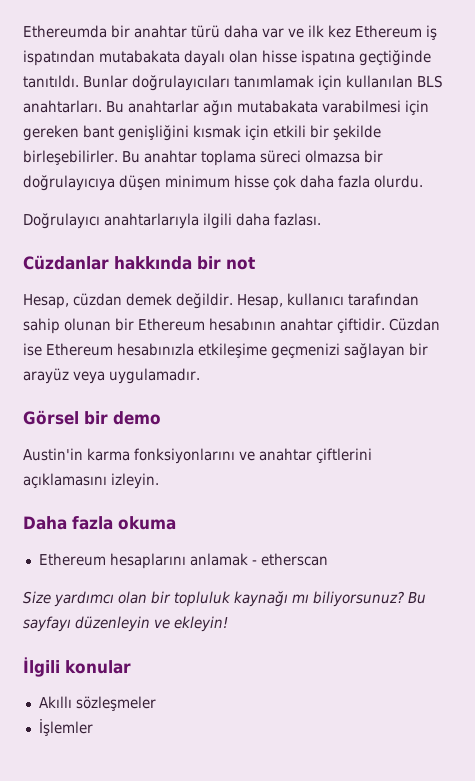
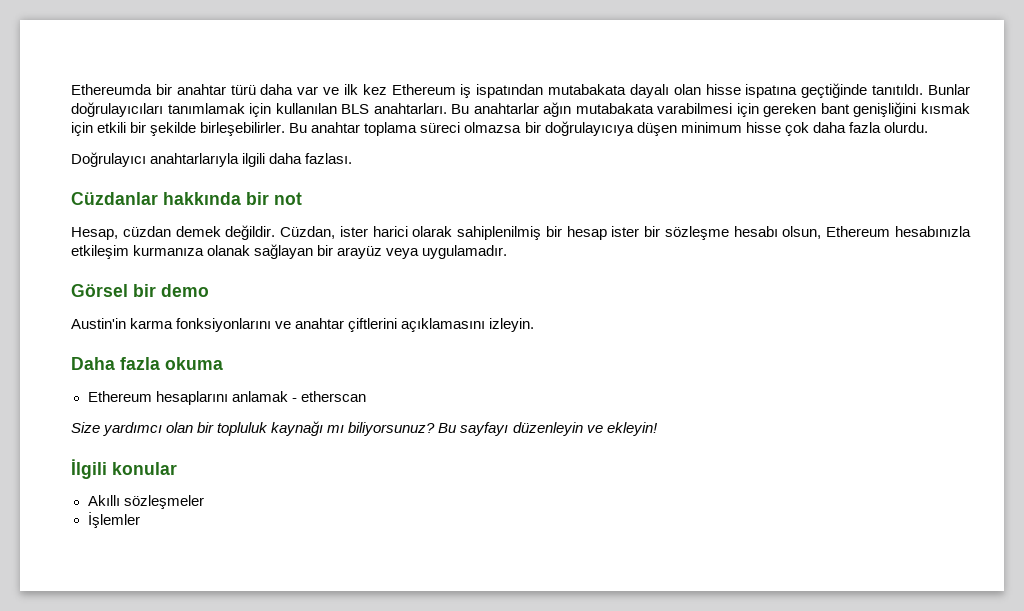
[236,293,419,309] [23,318,440,334] [23,343,340,359] Hesap, kullanıcı tarafından sahip olunan bir Ethereum hesabının anahtar çiftidir. Cüzdan ise Ethereum hesabınızla etkileşime geçmenizi -> [280,226,971,240] [71,245,251,259] Cüzdan, ister harici olarak sahiplenilmiş bir hesap ister bir sözleşme hesabı olsun, Ethereum hesabınızla etkileşim kurmanıza olanak

